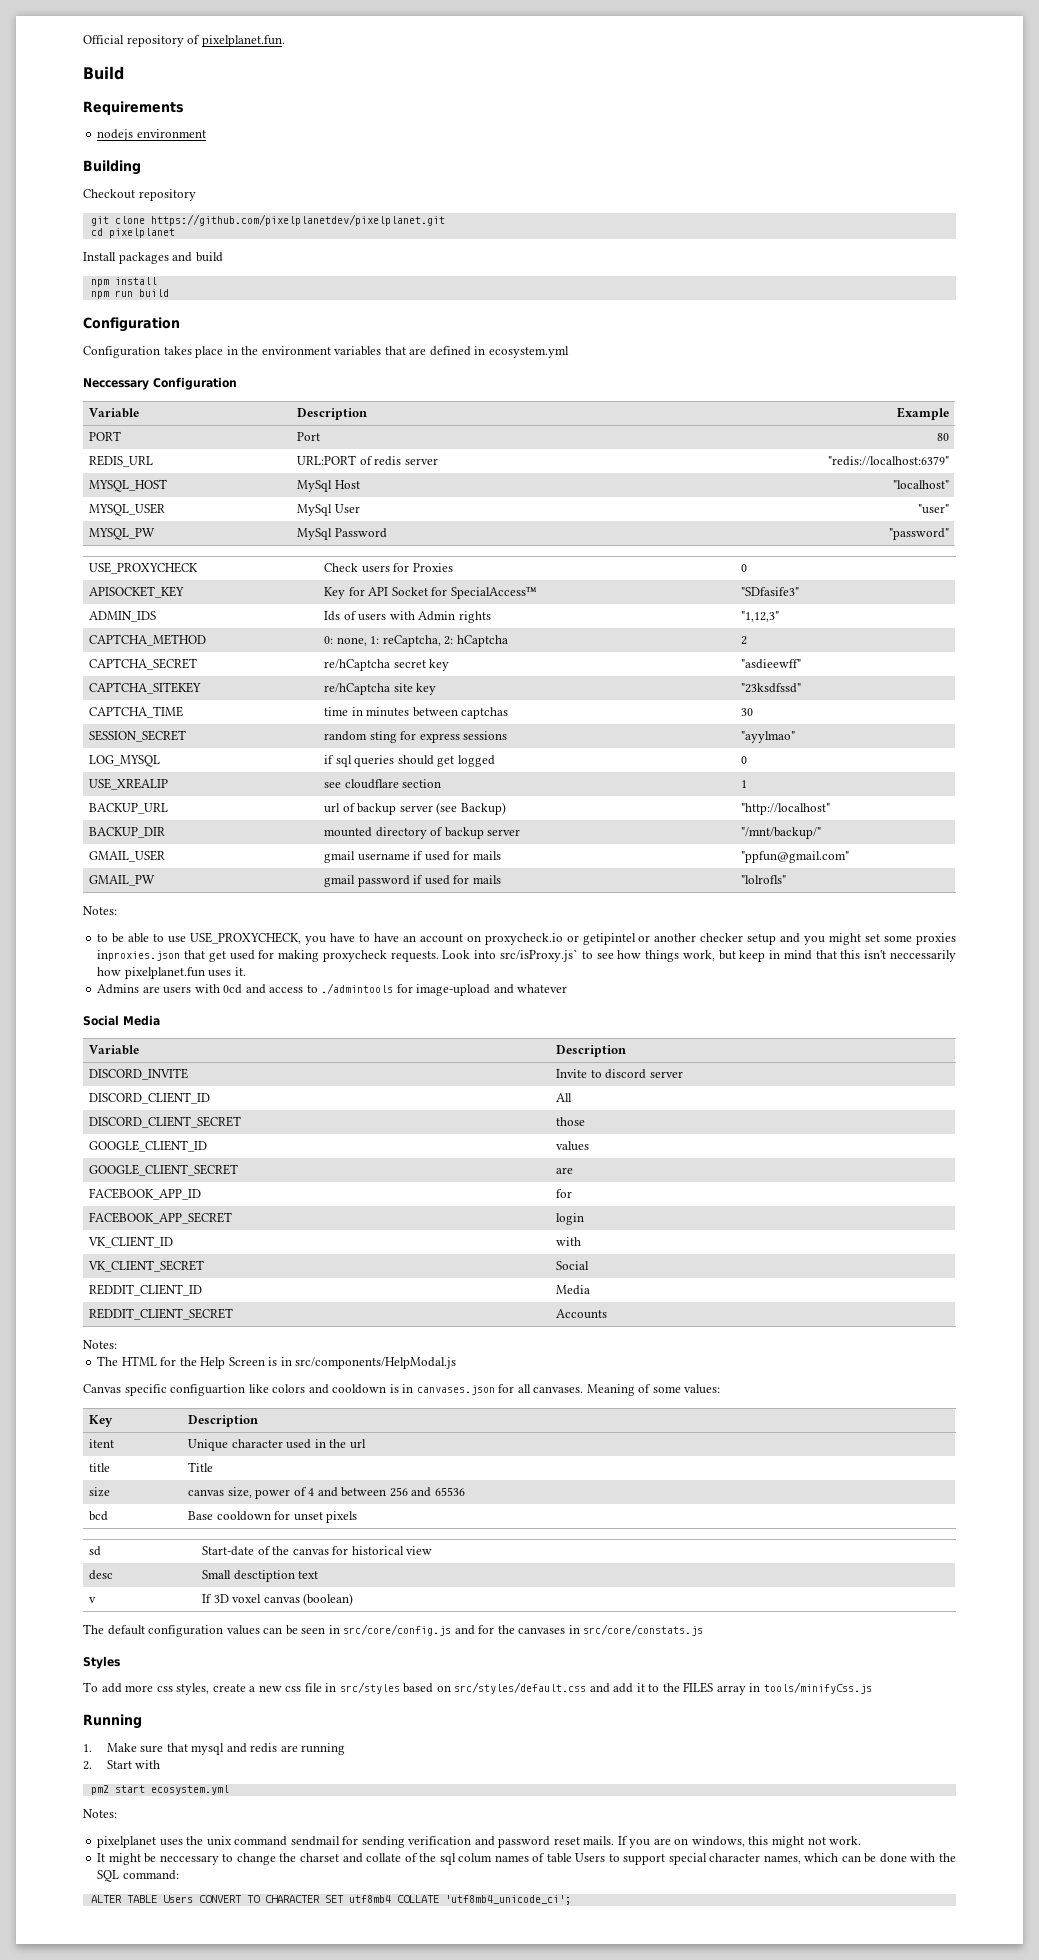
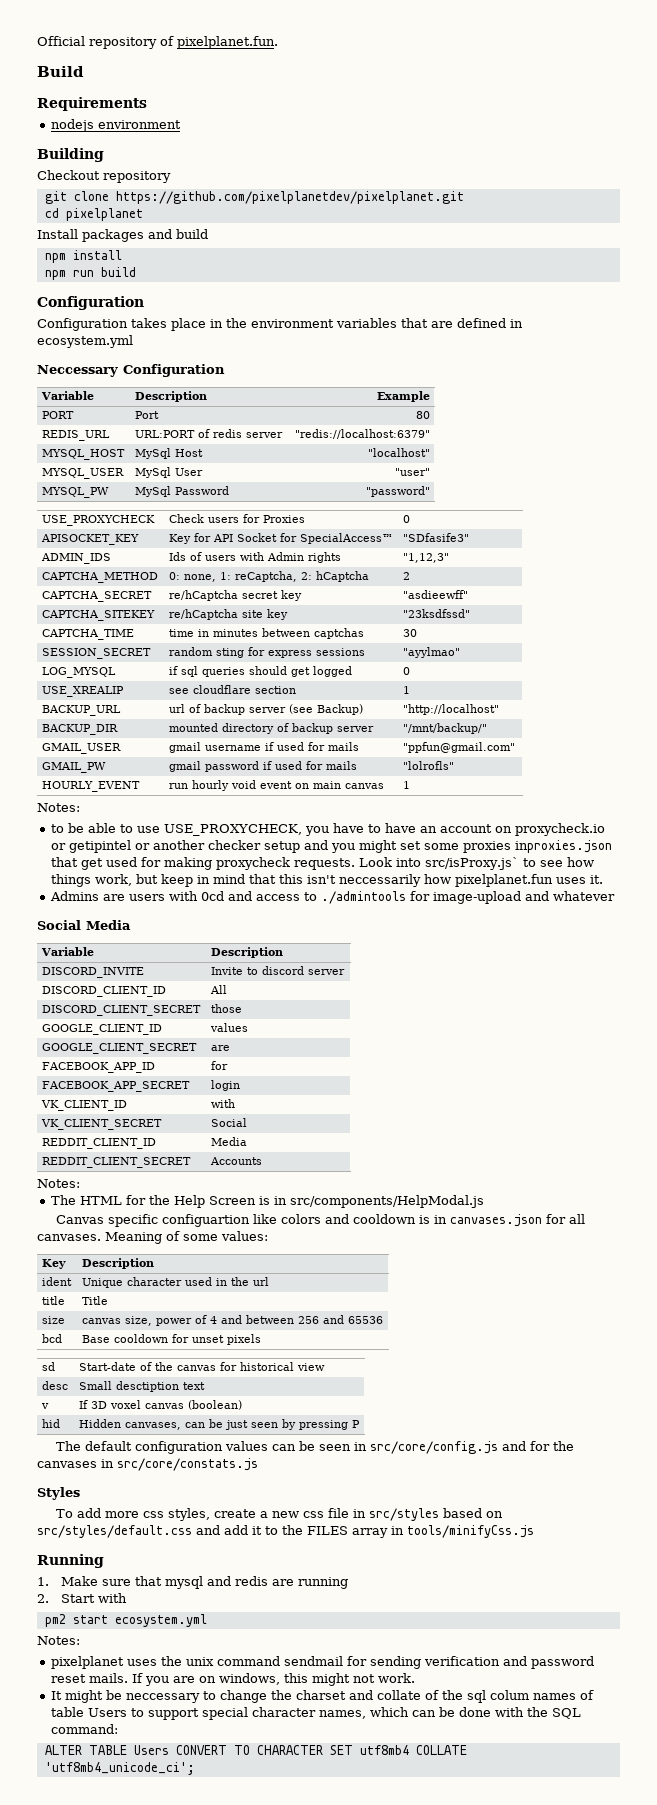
(787, 879) none -> [42,781,141,792] [169,780,385,791] [403,781,411,789] // HOURLY_EVENT | run hourly void event on main canvas | 1
[89,1439,115,1448] itent -> [42,1277,73,1286] ident
(354, 1599) none -> [42,1419,61,1428] [79,1419,361,1430] // hid | Hidden canvases, can be just seen by pressing P

